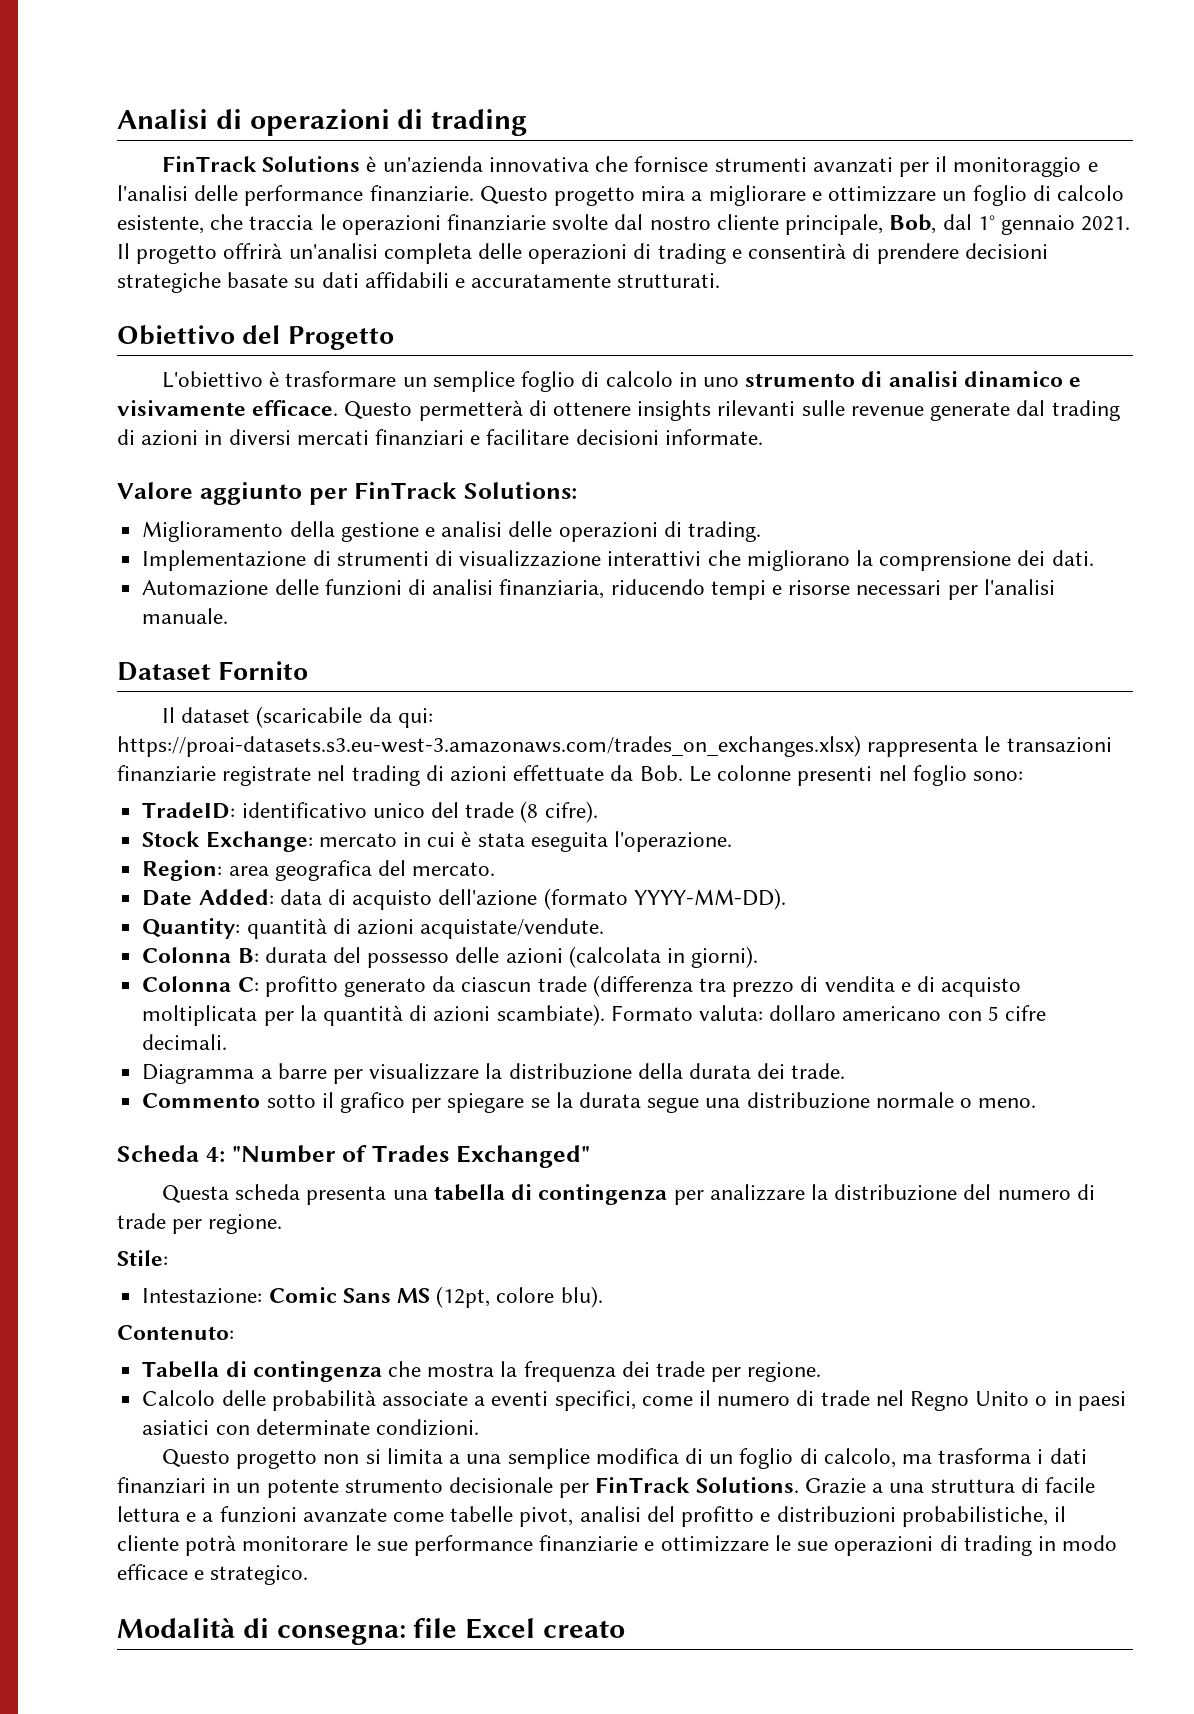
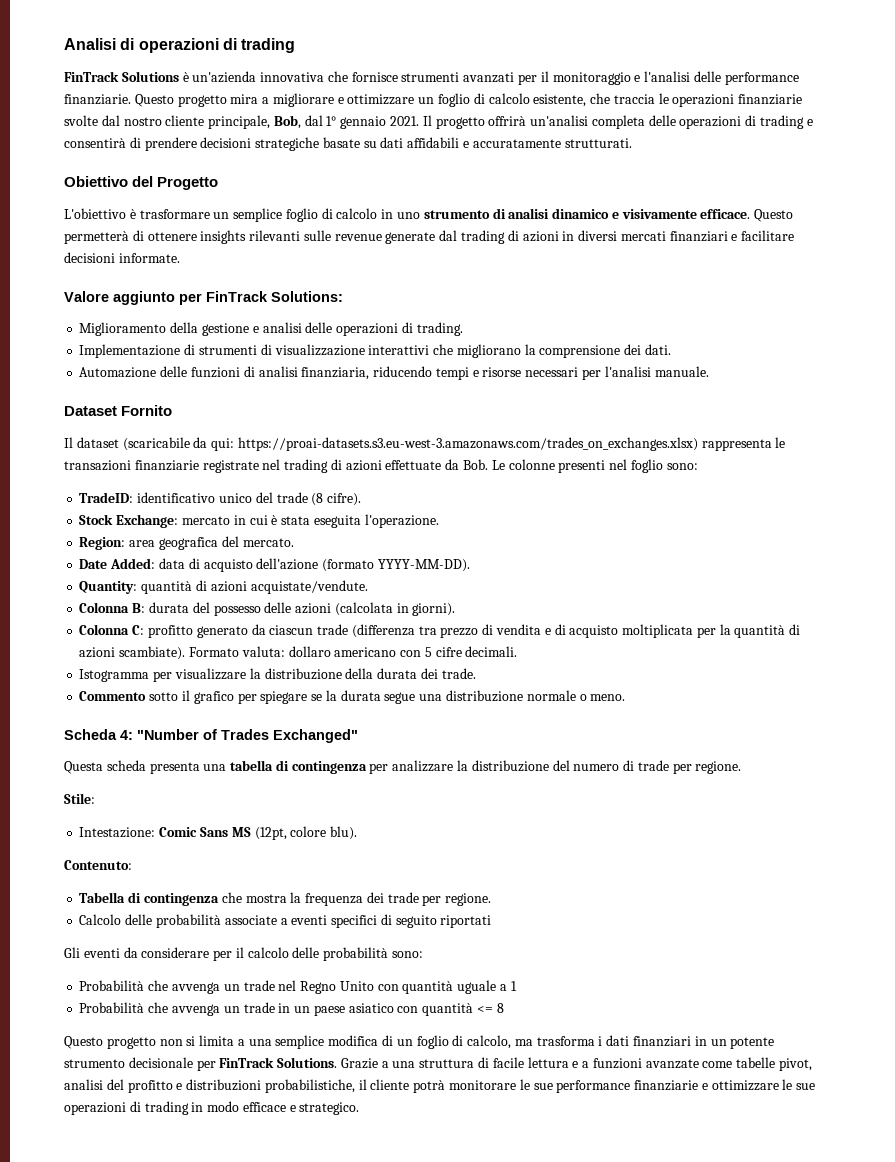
[142,1063,327,1084] Diagramma a barre -> [79,669,150,682] Istogramma
[554,1390,1126,1411] [142,1419,479,1436] specifici, come il numero di trade nel Regno Unito o in paesi asiatici con determinate condizioni. -> [331,914,492,928] [64,947,424,961] [79,980,517,994] [79,1002,504,1016] specifici di seguito riportati // Gli eventi da considerare per il calcolo delle probabilità sono: // Probabilità che avvenga un trade nel Regno Unito con quantità uguale a 1 // Probabilità che avvenga un trade in un paese asiatico con quantità <= 8
[117,1618,626,1645] // Modalità di consegna: file Excel creato -> (360, 1108) none

